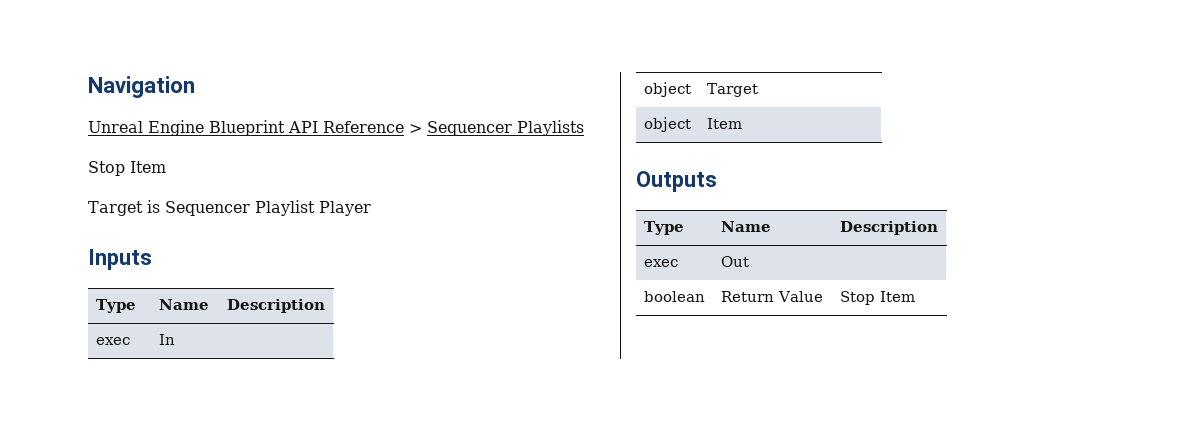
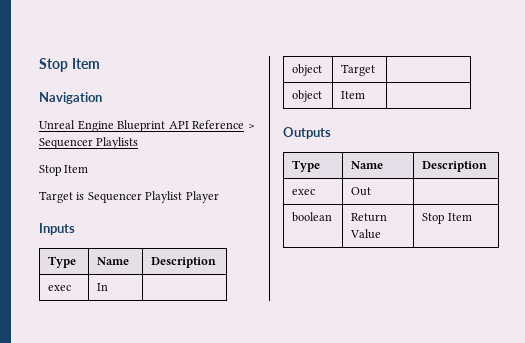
(88, 87) none -> [39,58,100,72] Stop Item //

